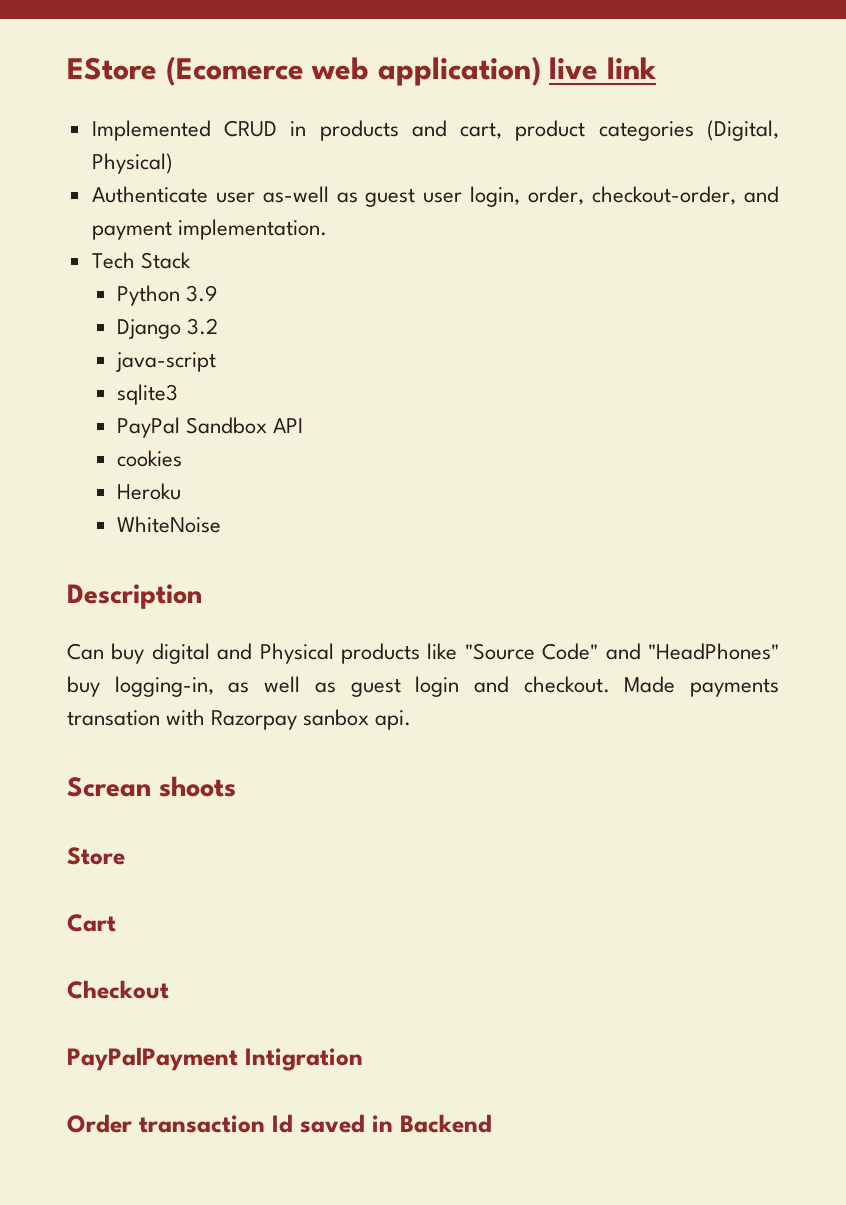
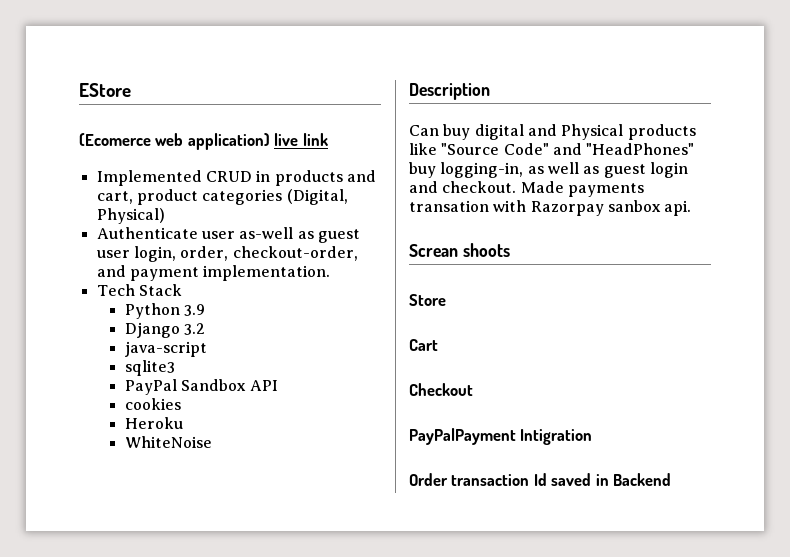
(157, 68) none -> (131, 90) //

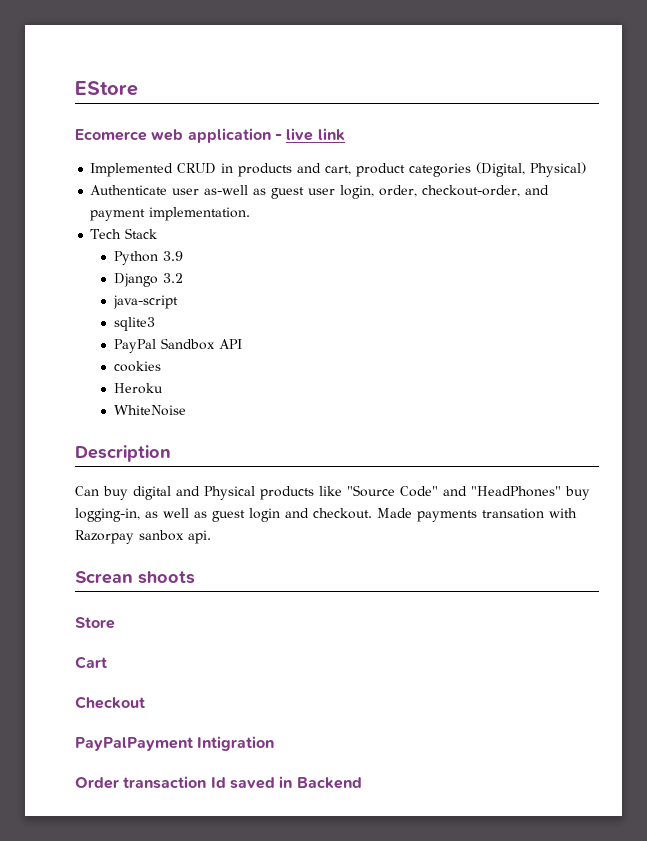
[79,133,270,150] (Ecomerce web application) -> [75,128,282,143] Ecomerce web application -

